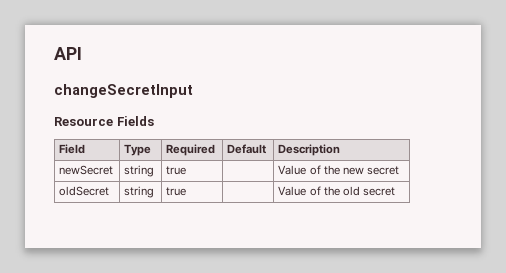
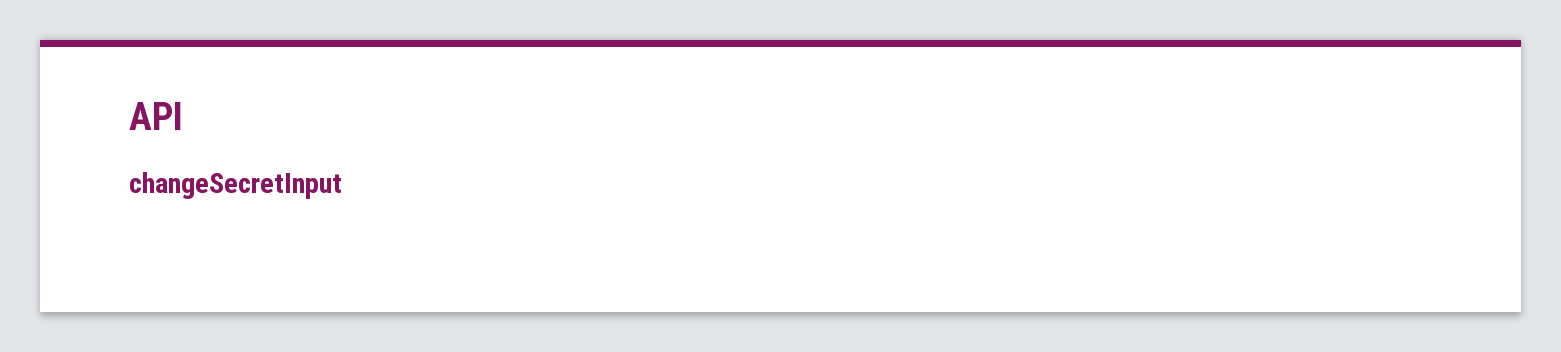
[54,116,154,126] [59,144,86,154] [124,144,152,156] [166,144,216,156] [227,144,267,154] [278,144,341,156] [59,165,114,175] [124,165,155,177] [166,166,187,175] [278,165,399,175] [59,186,110,196] [124,186,155,198] [166,187,187,196] [278,186,395,196] // Resource Fields // Field | Type | Required | Default | Description // newSecret | string | true | | Value of the new secret // oldSecret | string | true | | Value of the old secret -> (342, 185) none

